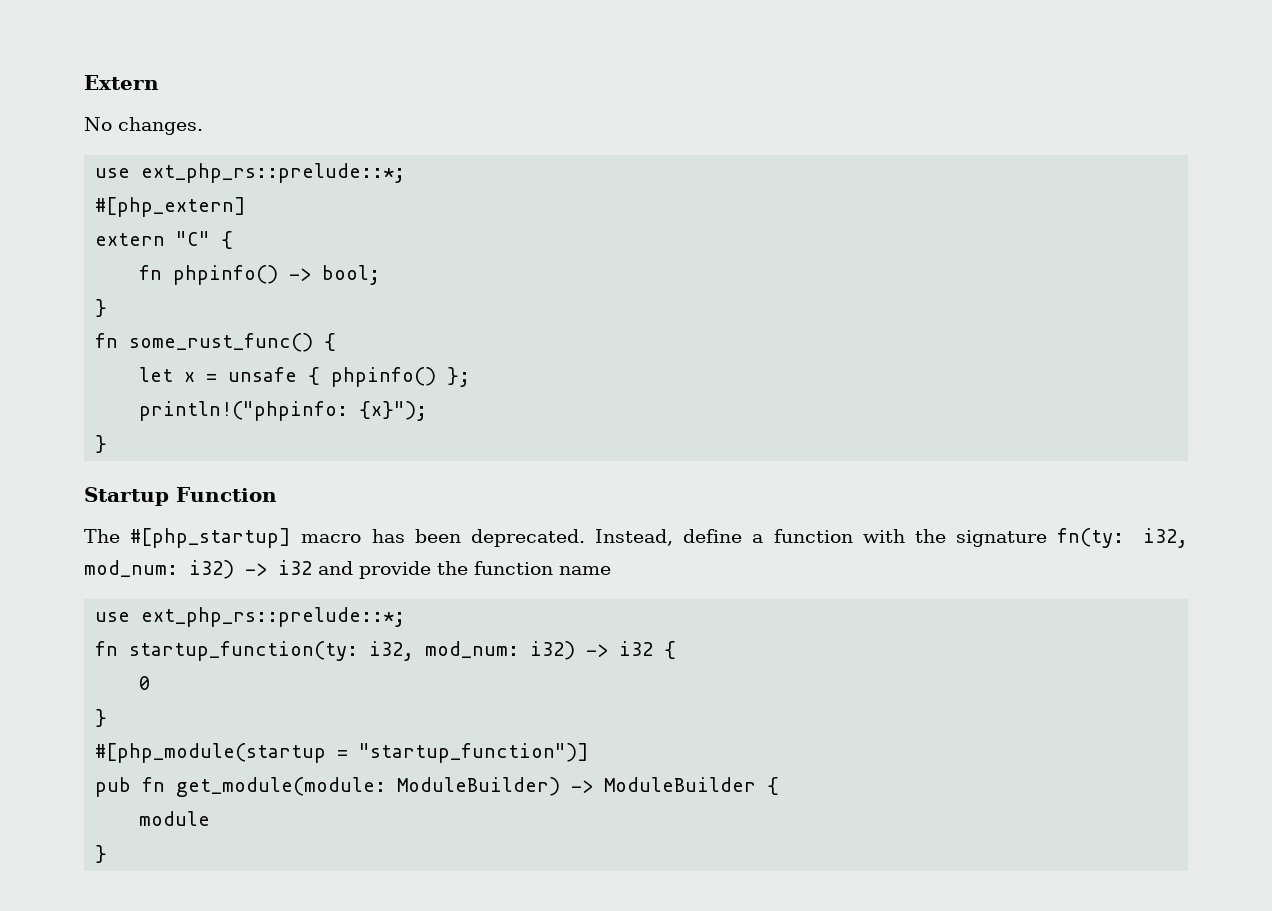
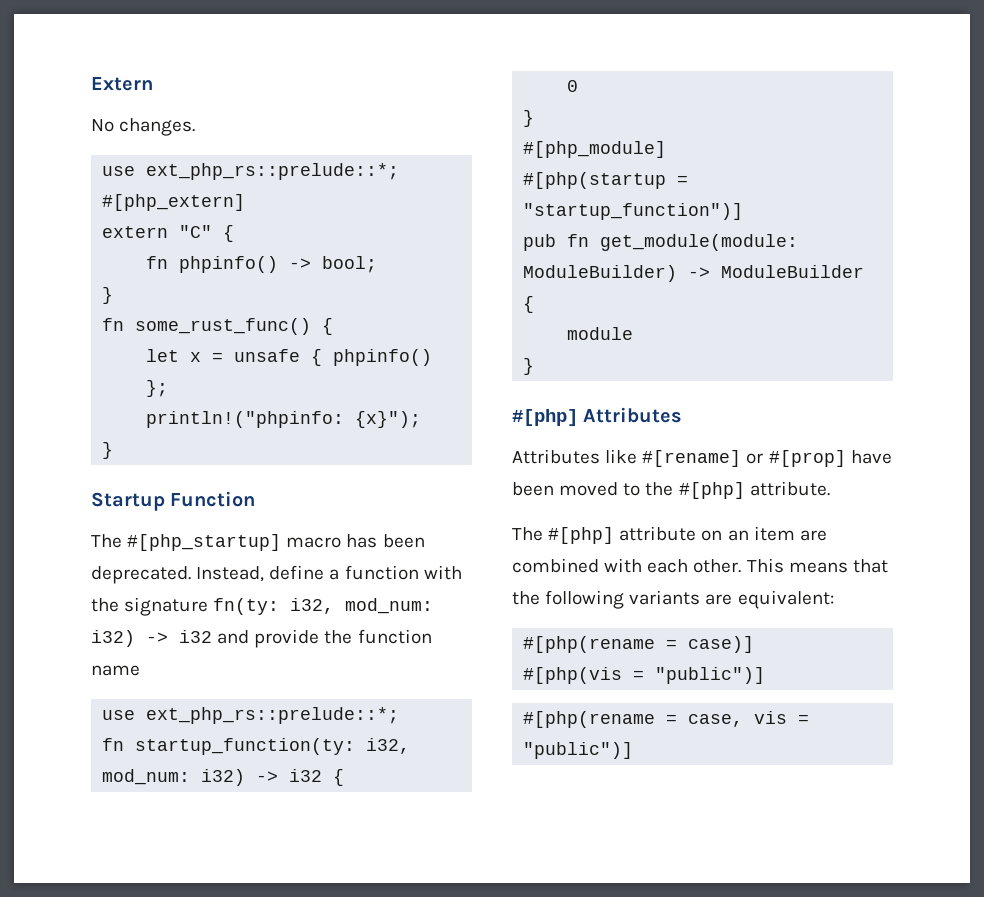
[95,743,327,763] #[php_module(startup -> [523,141,667,158] [523,172,667,189] #[php_module] // #[php(startup
(108, 854) none -> [512,407,683,426] [512,449,892,467] [512,481,830,499] [512,526,827,544] [512,558,888,573] [512,590,834,609] [523,636,755,653] [523,667,766,684] [523,711,810,728] [523,742,634,759] // #[php] Attributes // Attributes like #[rename] or #[prop] have been moved to the #[php] attribute. // The #[php] attribute on an item are combined with each other. This means that the following variants are equivalent: // #[php(rename = case)] // #[php(vis = "public")] // #[php(rename = case, vis = "public")]

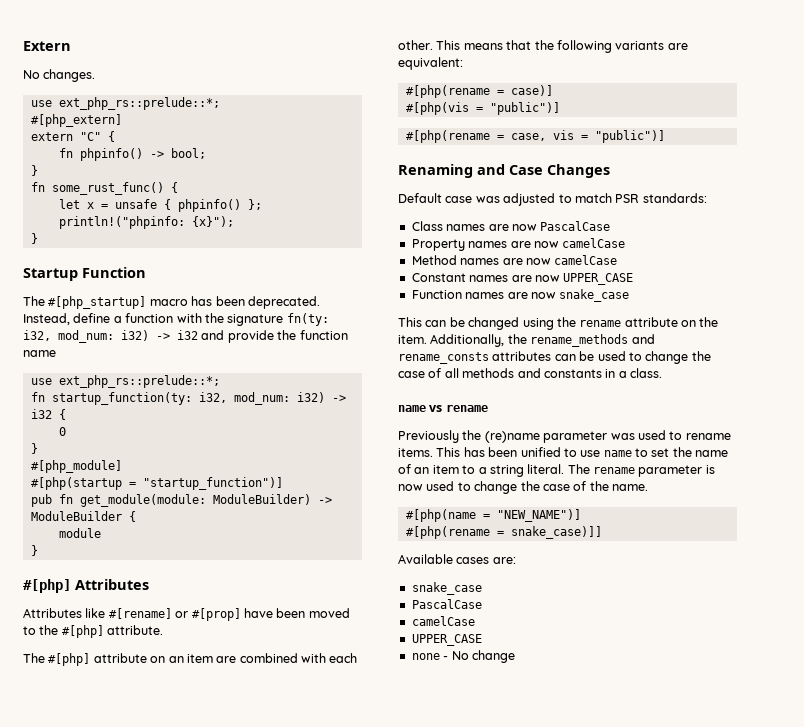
(634, 750) none -> [398,164,610,178] [398,193,707,206] [411,221,611,231] [411,238,626,251] [411,255,618,265] [411,273,634,285] [411,289,630,302] [398,317,719,330] [398,334,655,347] [398,351,711,364] [398,368,662,378] [398,405,488,412] [398,430,731,443] [398,447,729,457] [398,464,715,477] [398,481,648,494] [405,509,581,522] [405,526,602,539] [398,554,516,564] [411,582,482,595] [411,599,482,609] [411,616,475,626] [411,634,482,646] [411,650,515,663] // Renaming and Case Changes // Default case was adjusted to match PSR standards: // Class names are now PascalCase // Property names are now camelCase // Method names are now camelCase // Constant names are now UPPER_CASE // Function names are now snake_case // This can be changed using the rename attribute on the item. Additionally, the rename_methods and rename_consts attributes can be used to change the case of all methods and constants in a class. // name vs rename // Previously the (re)name parameter was used to rename items. This has been unified to use name to set the name of an item to a string literal. The rename parameter is now used to change the case of the name. // #[php(name = "NEW_NAME")] // #[php(rename = snake_case)]] // Available cases are: // snake_case // PascalCase // camelCase // UPPER_CASE // none - No change

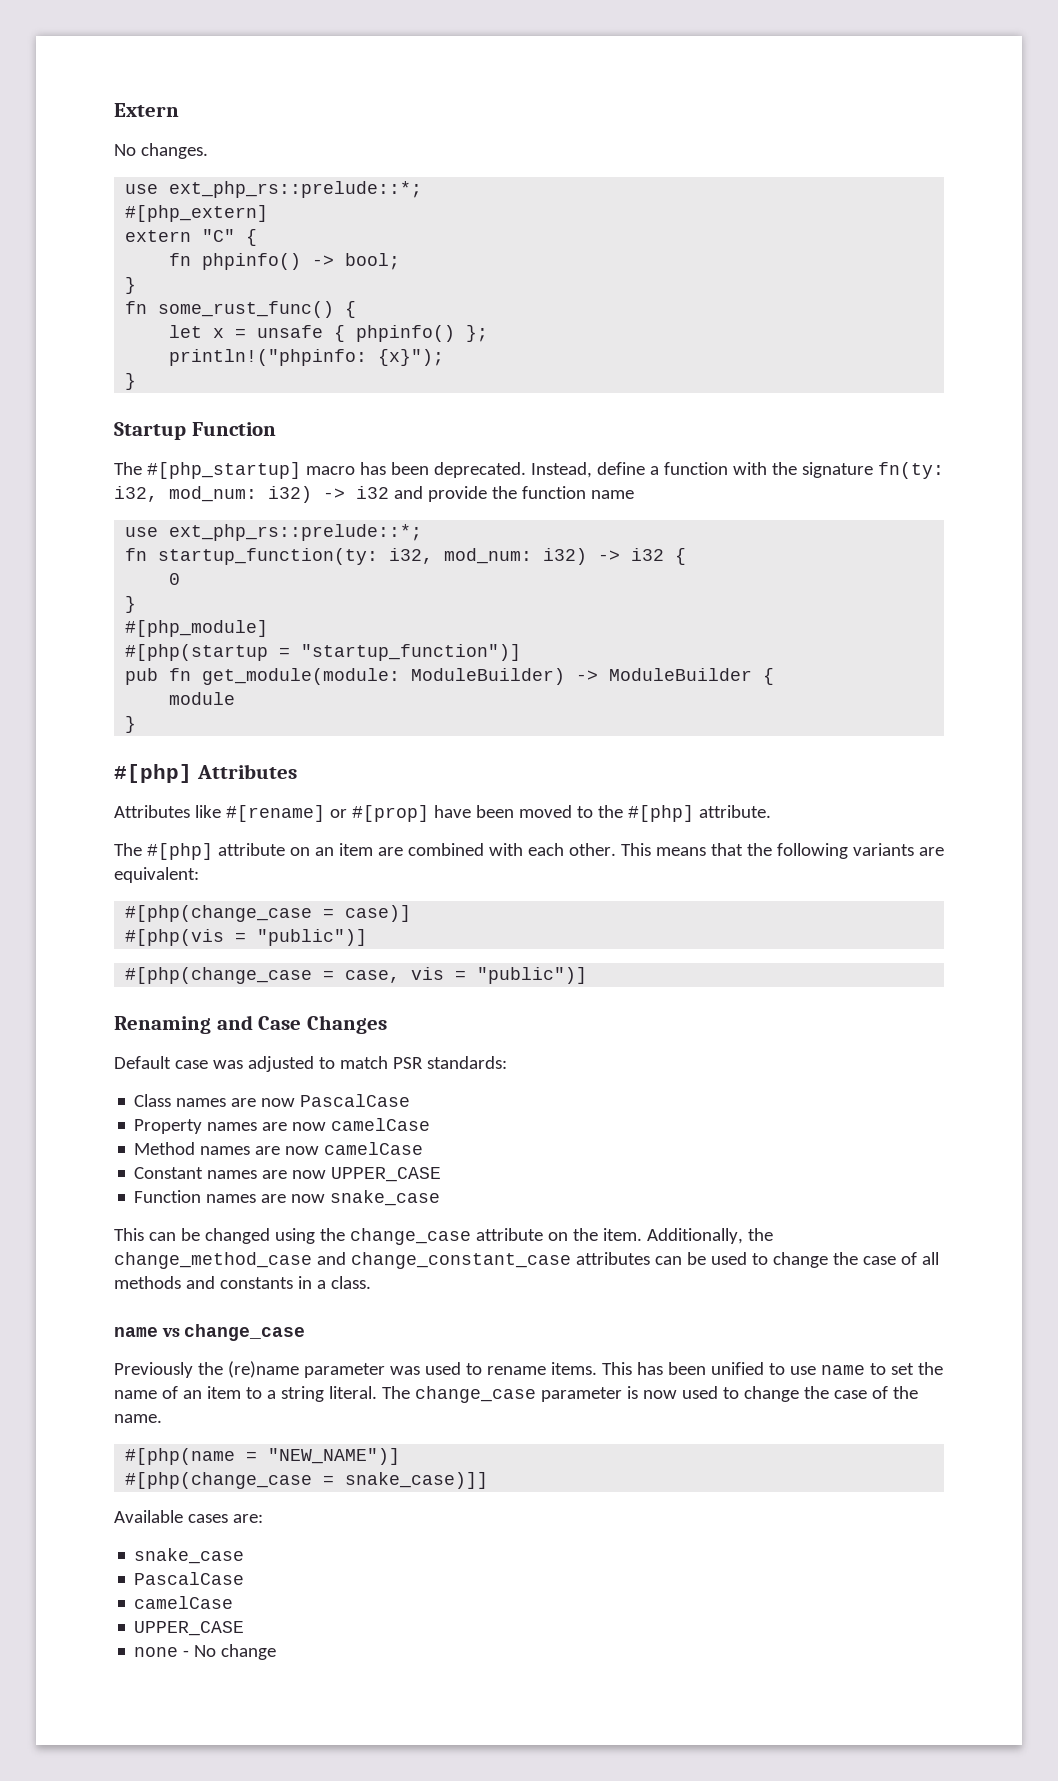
[405,85,490,98] #[php(rename -> [125,905,313,922] #[php(change_case
[405,130,490,143] #[php(rename -> [125,967,313,984] #[php(change_case
[579,320,622,327] rename -> [349,1228,471,1245] change_case
[530,334,655,347] [398,352,489,364] rename_methods and rename_consts -> [114,1252,571,1269] change_method_case and change_constant_case
[445,405,488,412] rename -> [184,1324,306,1341] change_case
[593,467,635,474] rename -> [414,1386,536,1403] change_case
[405,526,490,539] #[php(rename -> [125,1472,313,1489] #[php(change_case

